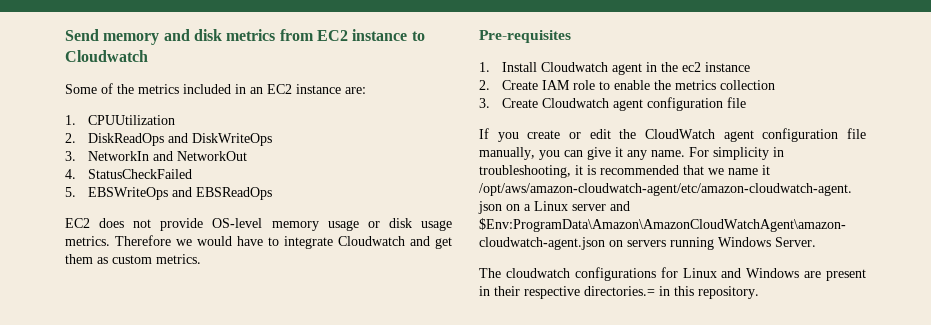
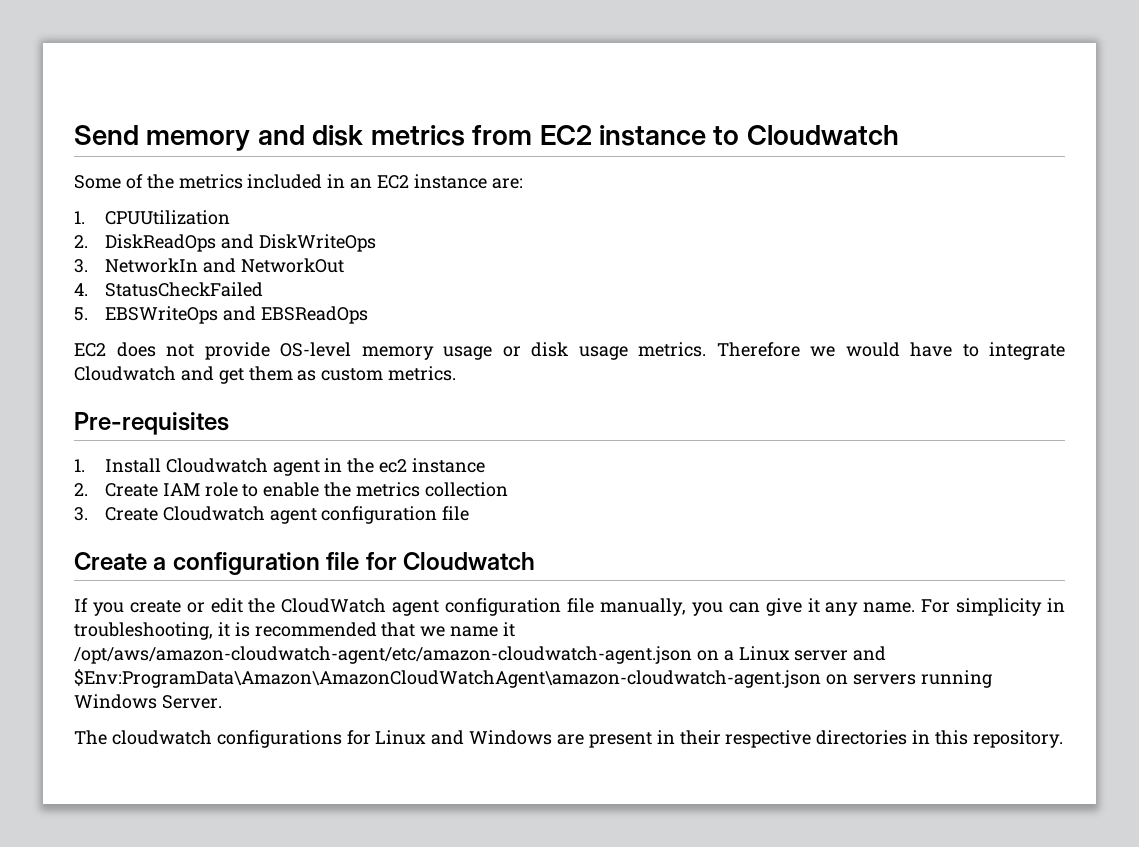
(746, 102) none -> [74,552,536,575] // Create a configuration file for Cloudwatch
[584,286,655,296] directories.= -> [816,730,908,745] directories

